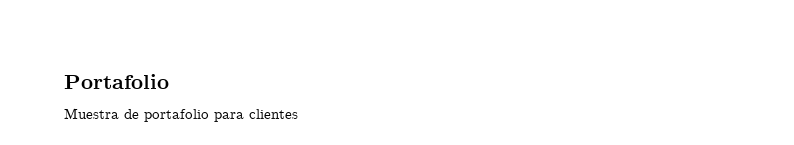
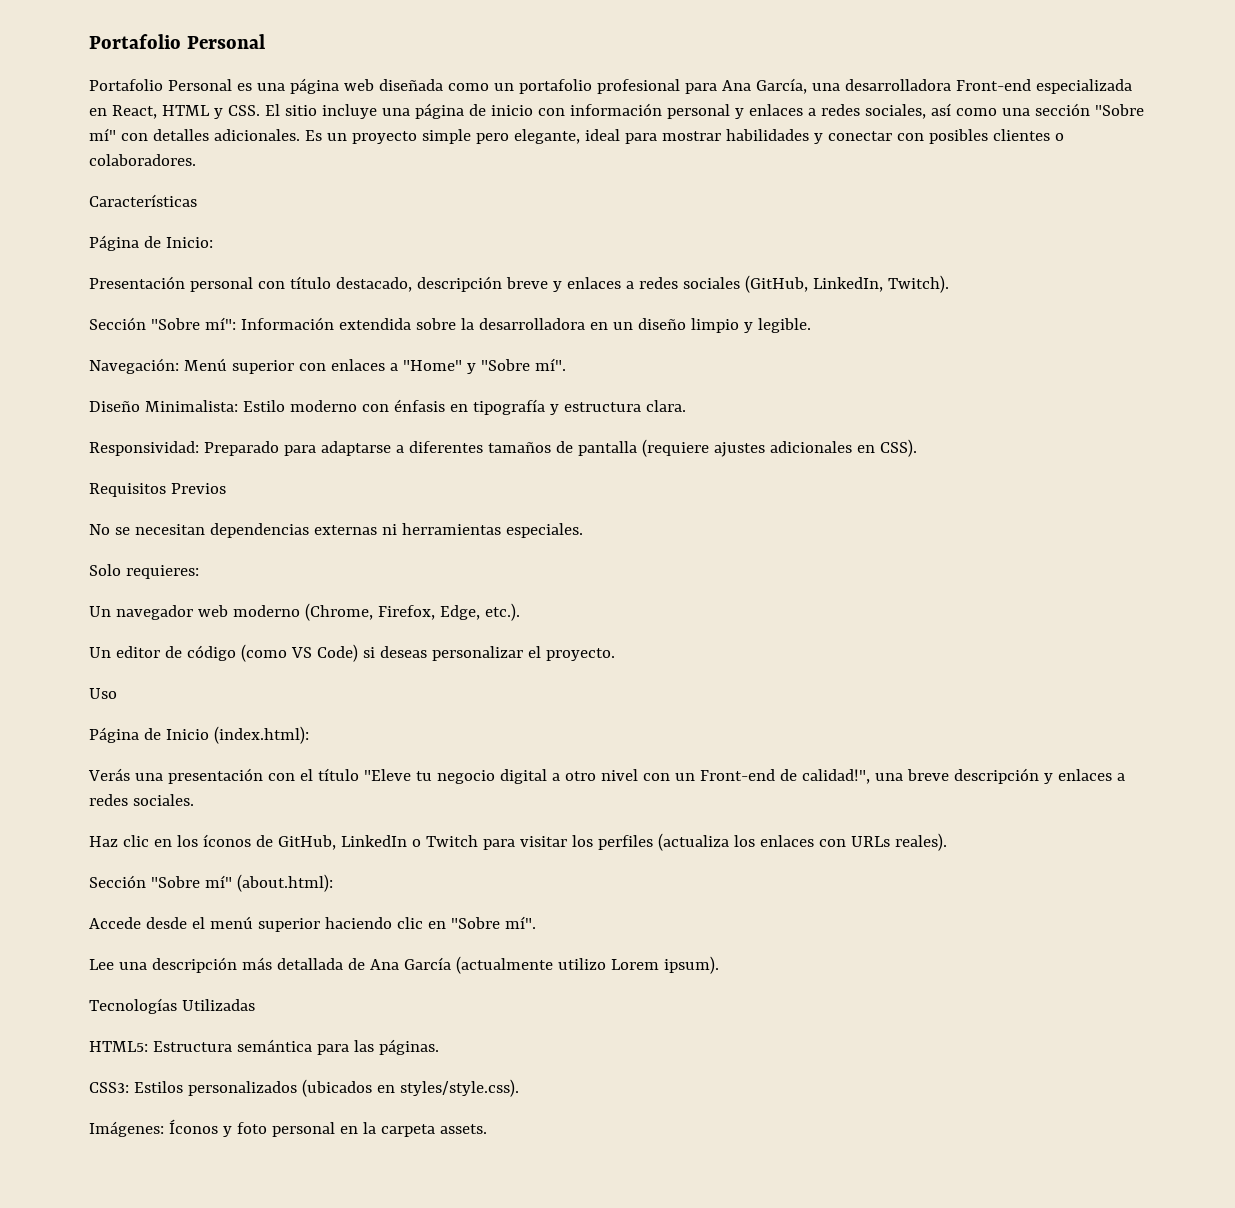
[64,74,169,89] [64,108,298,122] Portafolio // Muestra de portafolio para clientes -> [89,34,265,49] [89,78,1132,94] [89,103,1144,119] [89,128,1064,144] [89,154,196,166] [89,194,197,207] [89,235,213,251] [89,275,949,293] [89,317,811,333] [89,358,566,374] [89,399,686,415] [89,439,917,457] [89,483,226,497] [89,523,583,538] [89,564,199,579] [89,603,520,621] [89,644,615,662] [89,688,117,699] [89,726,309,744] [88,768,1125,784] [89,794,194,806] [89,833,947,851] [89,874,333,892] [89,916,536,932] [89,956,719,974] [89,998,255,1014] [89,1039,439,1055] [89,1079,519,1097] [89,1119,487,1137] Portafolio Personal // Portafolio Personal es una página web diseñada como un portafolio profesional para Ana García, una desarrolladora Front-end especializada en React, HTML y CSS. El sitio incluye una página de inicio con información personal y enlaces a redes sociales, así como una sección "Sobre mí" con detalles adicionales. Es un proyecto simple pero elegante, ideal para mostrar habilidades y conectar con posibles clientes o colaboradores. // Características // Página de Inicio: // Presentación personal con título destacado, descripción breve y enlaces a redes sociales (GitHub, LinkedIn, Twitch). // Sección "Sobre mí": Información extendida sobre la desarrolladora en un diseño limpio y legible. // Navegación: Menú superior con enlaces a "Home" y "Sobre mí". // Diseño Minimalista: Estilo moderno con énfasis en tipografía y estructura clara. // Responsividad: Preparado para adaptarse a diferentes tamaños de pantalla (requiere ajustes adicionales en CSS). // Requisitos Previos // No se necesitan dependencias externas ni herramientas especiales. // Solo requieres: // Un navegador web moderno (Chrome, Firefox, Edge, etc.). // Un editor de código (como VS Code) si deseas personalizar el proyecto. // Uso // Página de Inicio (index.html): // Verás una presentación con el título "Eleve tu negocio digital a otro nivel con un Front-end de calidad!", una breve descripción y enlaces a redes sociales. // Haz clic en los íconos de GitHub, LinkedIn o Twitch para visitar los perfiles (actualiza los enlaces con URLs reales). // Sección "Sobre mí" (about.html): // Accede desde el menú superior haciendo clic en "Sobre mí". // Lee una descripción más detallada de Ana García (actualmente utilizo Lorem ipsum). // Tecnologías Utilizadas // HTML5: Estructura semántica para las páginas. // CSS3: Estilos personalizados (ubicados en styles/style.css). // Imágenes: Íconos y foto personal en la carpeta assets.

